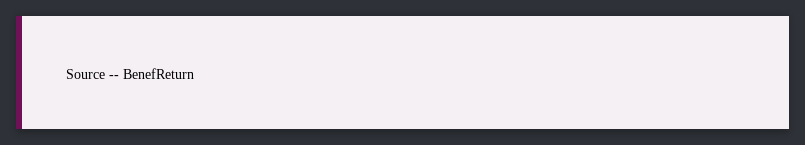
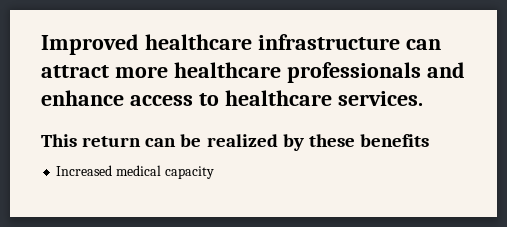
[66,68,194,79] Source -- BenefReturn -> [41,34,441,55] [41,62,465,83] [41,90,423,106] [41,134,429,151] [56,165,214,179] Improved healthcare infrastructure can attract more healthcare professionals and enhance access to healthcare services. // This return can be realized by these benefits // Increased medical capacity

